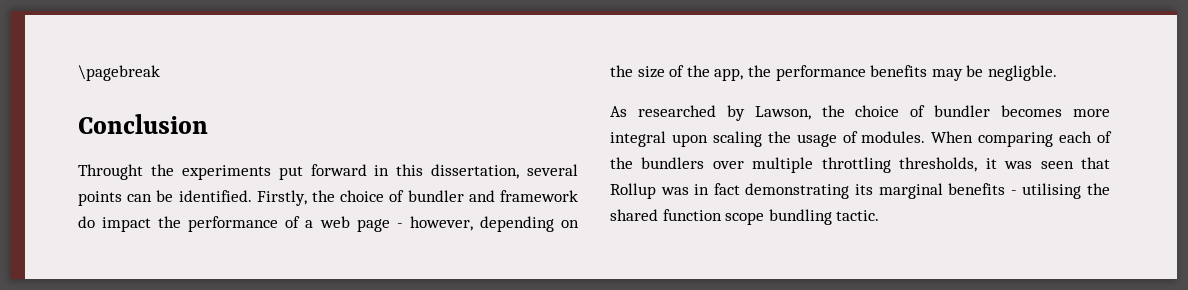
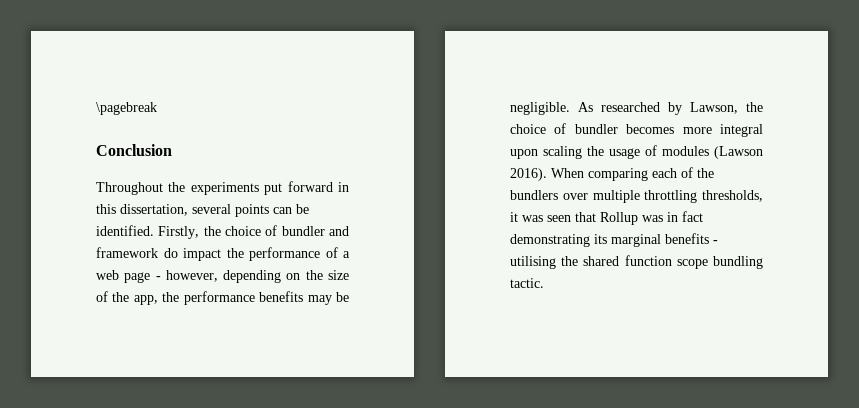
[78,164,143,180] Throught -> [96,182,163,195] Throughout
[987,65,1057,81] negligble. // -> [510,102,570,115] negligible.
[861,131,926,143] modules. -> [662,146,763,159] [510,168,547,181] modules (Lawson 2016).

